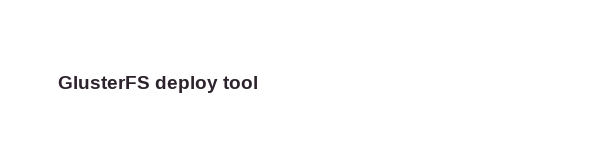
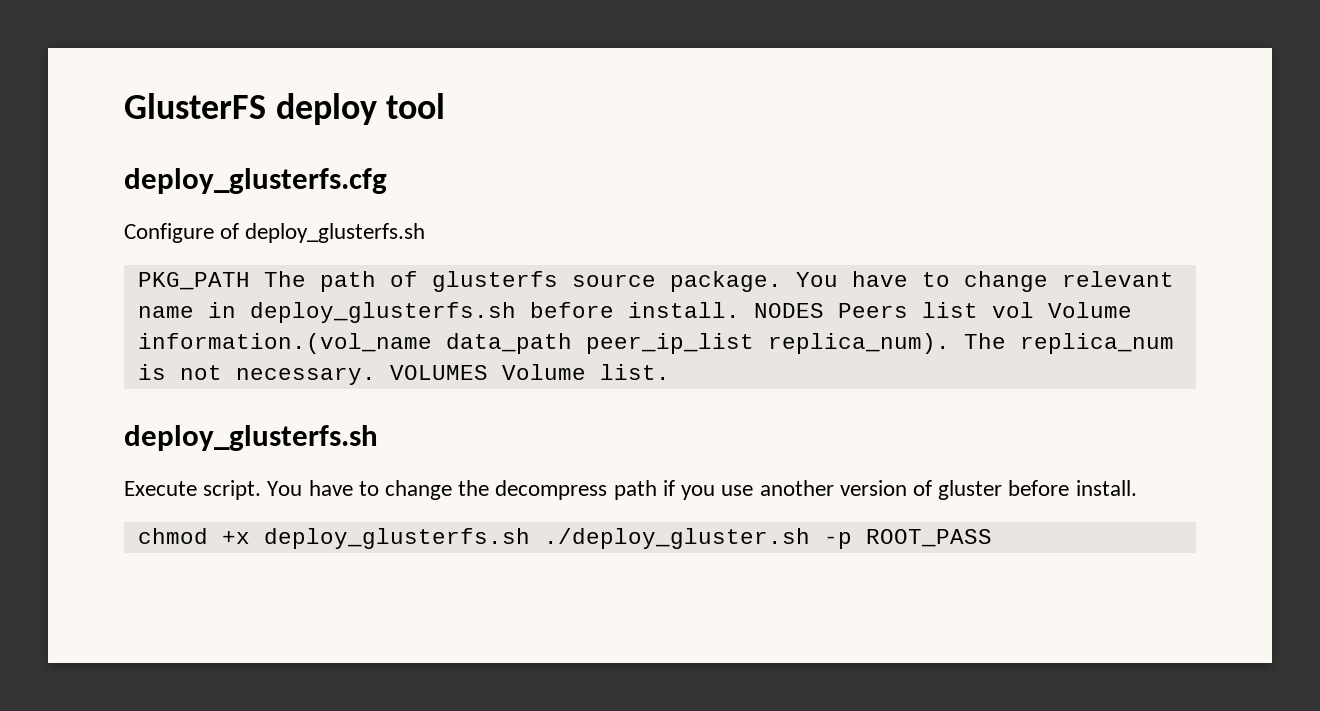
(259, 82) none -> [124,168,387,194] [124,223,426,243] [137,271,1174,292] [137,302,1132,323] [137,333,1174,354] [137,364,670,385] [124,425,378,451] [124,480,1137,500] [137,528,992,549] // deploy_glusterfs.cfg // Configure of deploy_glusterfs.sh // PKG_PATH The path of glusterfs source package. You have to change relevant name in deploy_glusterfs.sh before install. NODES Peers list vol Volume information.(vol_name data_path peer_ip_list replica_num). The replica_num is not necessary. VOLUMES Volume list. // deploy_glusterfs.sh // Execute script. You have to change the decompress path if you use another version of gluster before install. // chmod +x deploy_glusterfs.sh ./deploy_gluster.sh -p ROOT_PASS

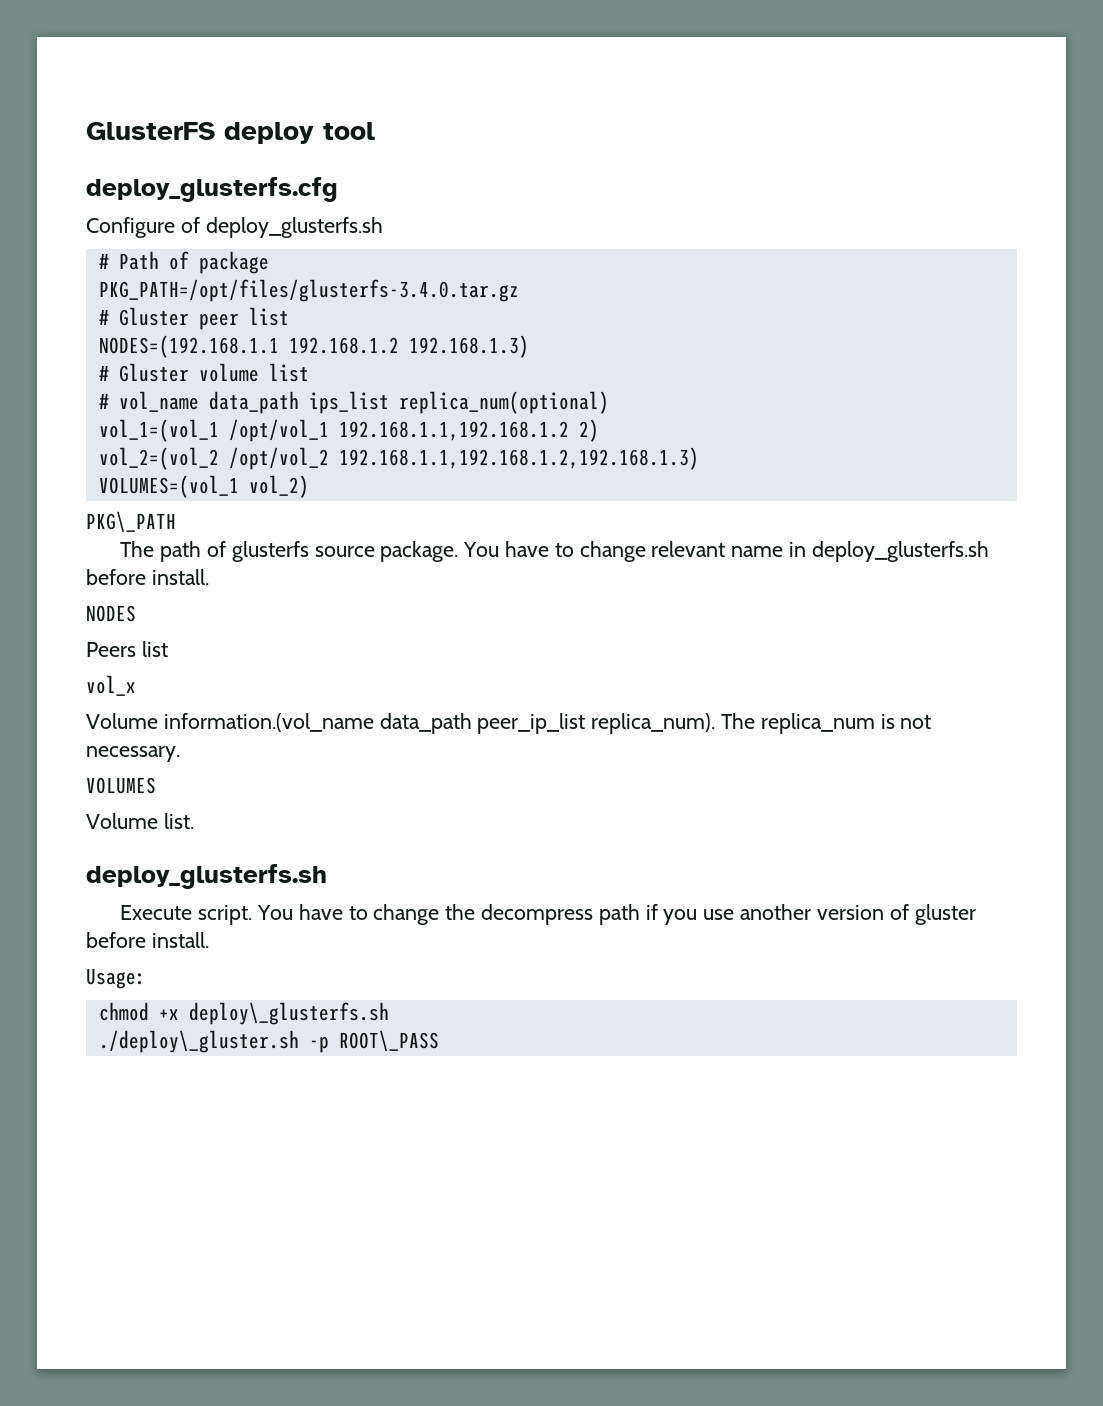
[137,272,250,290] PKG_PATH -> [98,251,269,274] [98,279,519,302] [98,307,289,330] [98,335,529,358] [98,363,309,382] [98,391,609,414] [98,419,599,442] [98,447,699,470] [98,475,309,498] [86,511,176,533] # Path of package // PKG_PATH=/opt/files/glusterfs-3.4.0.tar.gz // # Gluster peer list // NODES=(192.168.1.1 192.168.1.2 192.168.1.3) // # Gluster volume list // # vol_name data_path ips_list replica_num(optional) // vol_1=(vol_1 /opt/vol_1 192.168.1.1,192.168.1.2 2) // vol_2=(vol_2 /opt/vol_2 192.168.1.1,192.168.1.2,192.168.1.3) // VOLUMES=(vol_1 vol_2) // PKG\_PATH //
(740, 310) none -> (209, 577) //
(824, 310) none -> (136, 613) //
[991,302,1034,318] vol -> [86,675,136,696] // vol_x //
(376, 376) none -> (180, 754) //
(488, 372) none -> (156, 785) //
(1137, 488) none -> [86,968,146,989] // Usage:
[263,528,992,549] deploy_glusterfs.sh ./deploy_gluster.sh -p ROOT_PASS -> [188,1002,389,1025] [98,1030,439,1053] deploy\_glusterfs.sh // ./deploy\_gluster.sh -p ROOT\_PASS

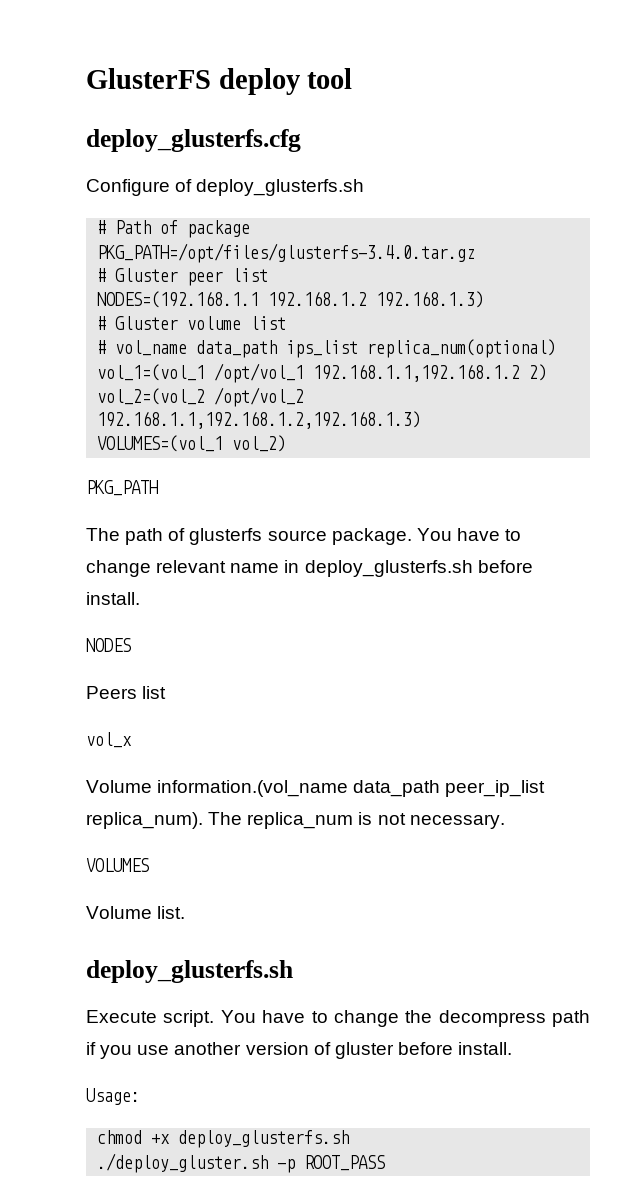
[86,511,176,533] PKG\_PATH -> [86,480,158,496] PKG_PATH
[188,1002,389,1025] [98,1030,439,1053] deploy\_glusterfs.sh // ./deploy\_gluster.sh -p ROOT\_PASS -> [178,1130,350,1148] [97,1153,386,1173] deploy_glusterfs.sh // ./deploy_gluster.sh -p ROOT_PASS

